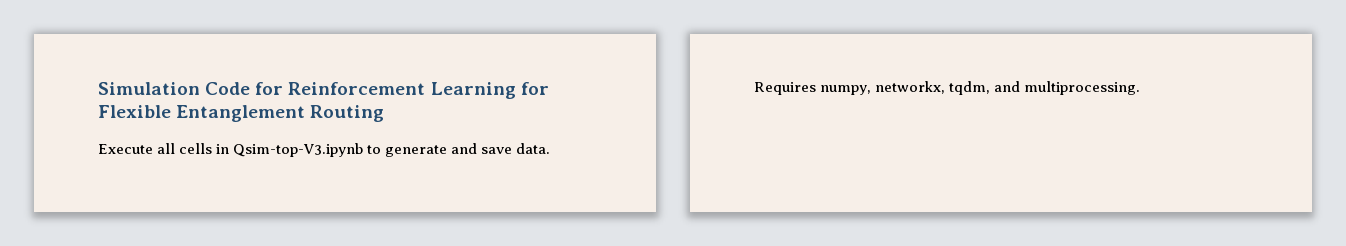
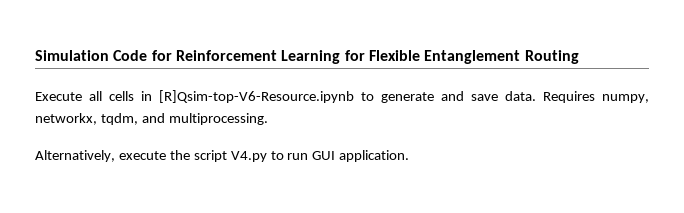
[233,143,364,157] Qsim-top-V3.ipynb -> [159,90,354,103] [R]Qsim-top-V6-Resource.ipynb
(1141, 88) none -> [35,150,410,162] // Alternatively, execute the script V4.py to run GUI application.

